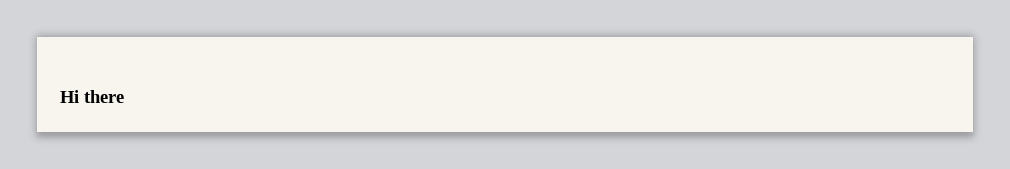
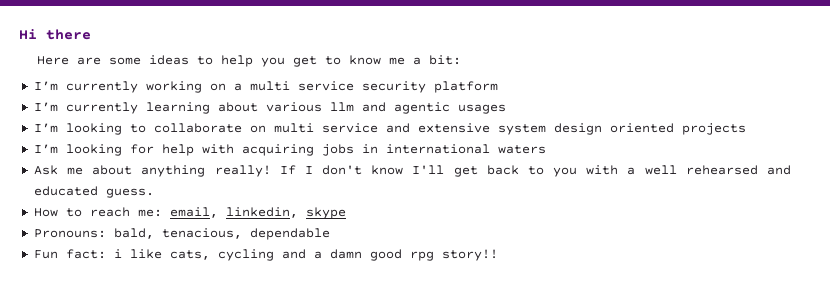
(124, 96) none -> [37,55,462,67] [33,81,498,93] [33,102,506,114] [33,123,746,135] [33,144,546,156] [33,165,791,177] [33,186,154,198] [33,207,346,219] [33,228,330,240] [33,249,498,261] // Here are some ideas to help you get to know me a bit: // I’m currently working on a multi service security platform // I’m currently learning about various llm and agentic usages // I’m looking to collaborate on multi service and extensive system design oriented projects // I’m looking for help with acquiring jobs in international waters // Ask me about anything really! If I don't know I'll get back to you with a well rehearsed and educated guess. // How to reach me: email, linkedin, skype // Pronouns: bald, tenacious, dependable // Fun fact: i like cats, cycling and a damn good rpg story!!

